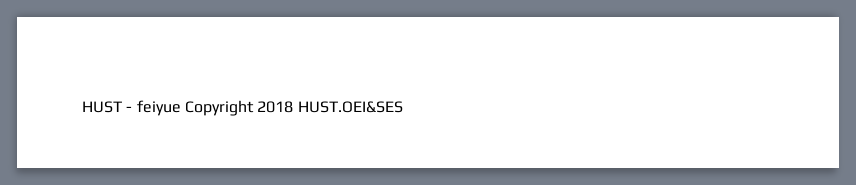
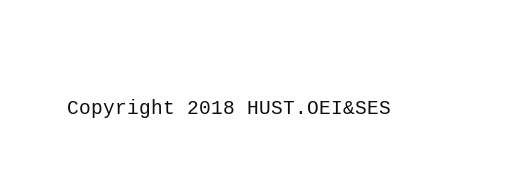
[82,100,181,116] HUST - feiyue -> (67, 108) none

